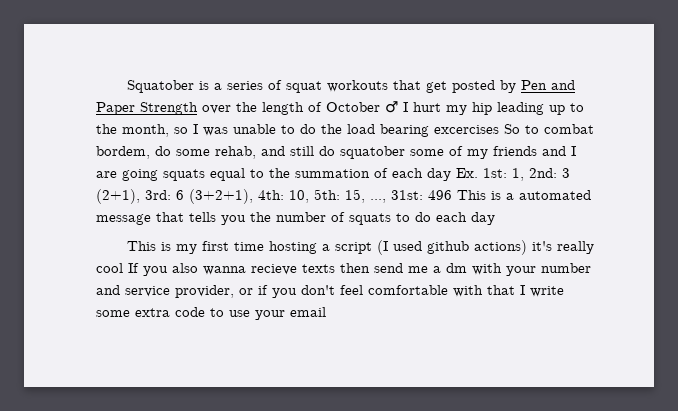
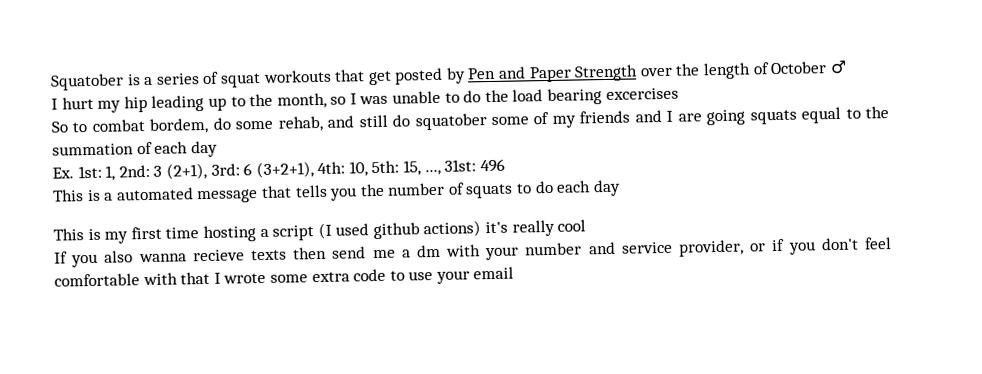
(398, 107) none -> (847, 67) //
(499, 129) none -> (679, 93) //
(451, 174) none -> (218, 149) //
(452, 195) none -> (505, 165) //
(123, 268) none -> (587, 225) //
[530,286,564,297] write -> [223,272,267,284] wrote

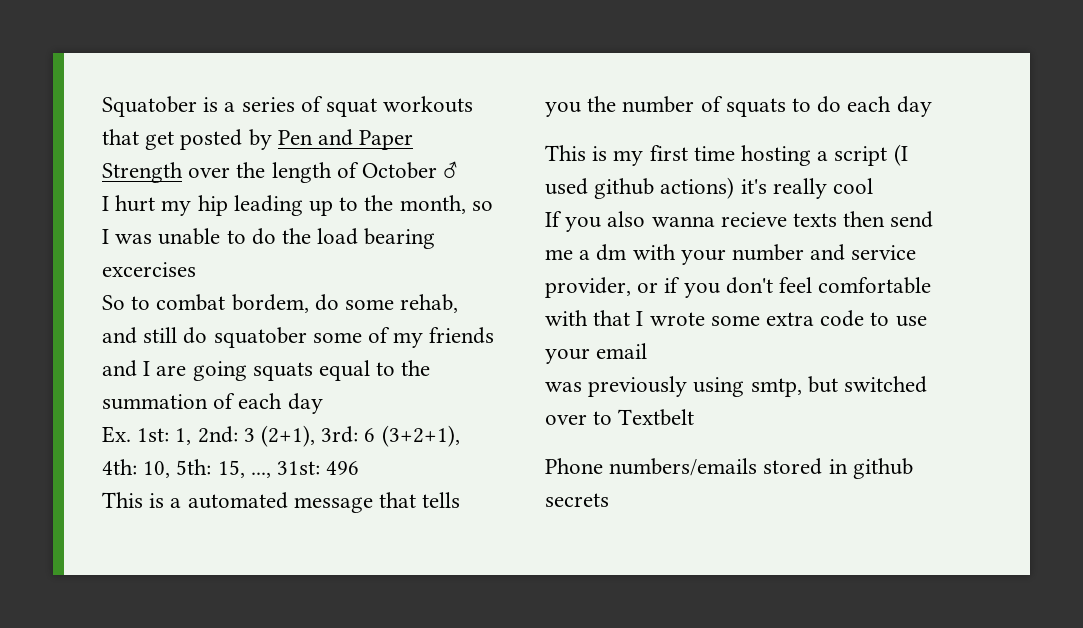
(515, 273) none -> [545,376,928,397] [545,409,695,426] [545,458,913,479] [545,493,609,507] // was previously using smtp, but switched over to Textbelt // Phone numbers/emails stored in github secrets

